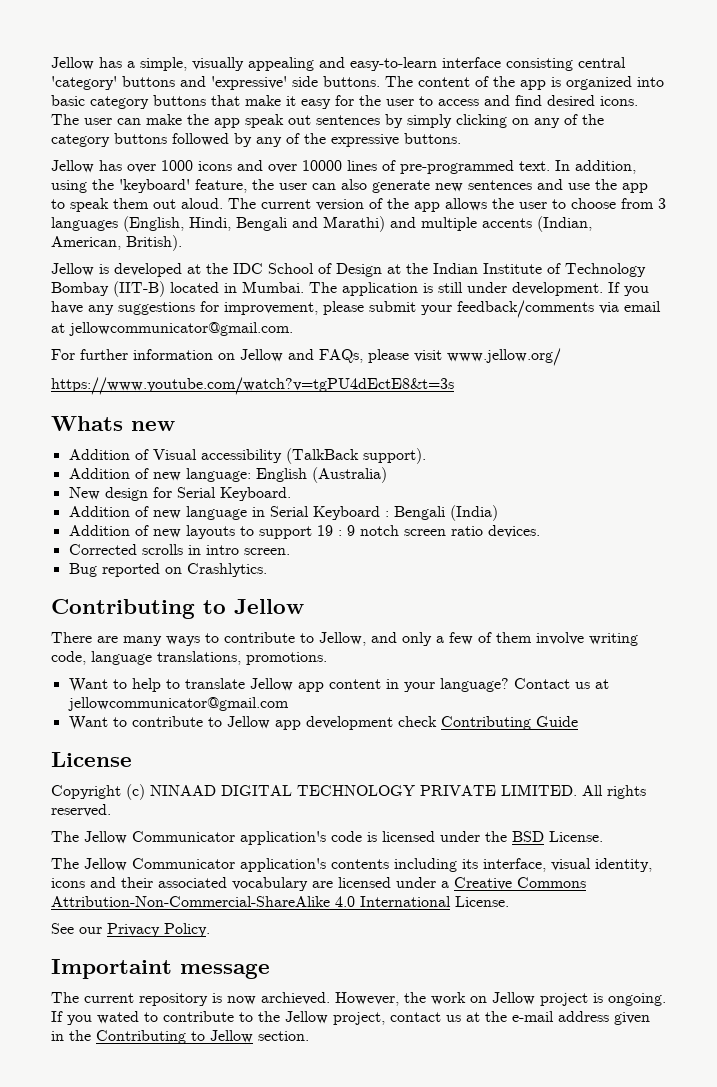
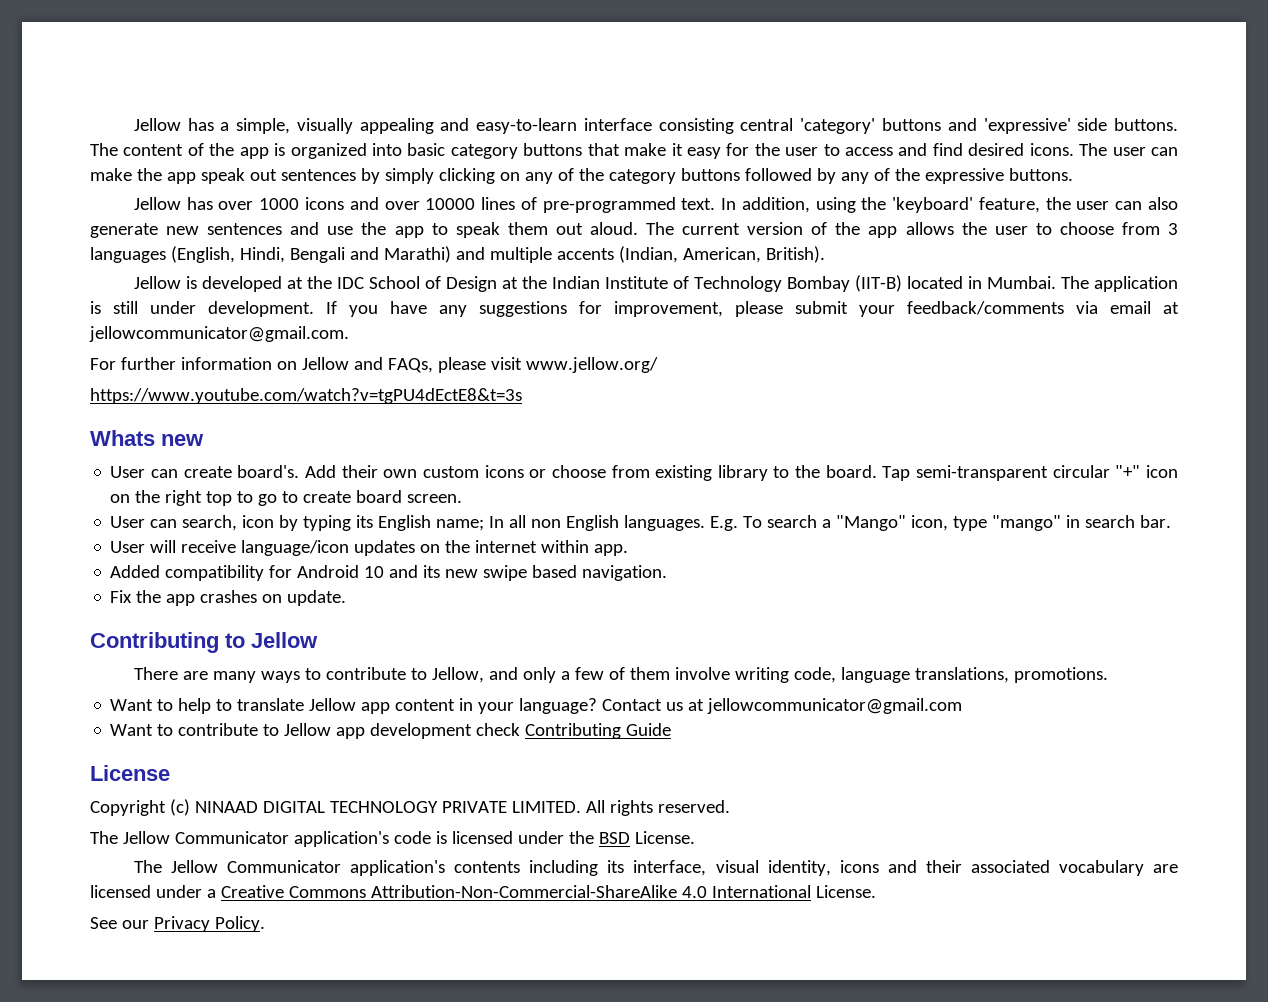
[68,448,426,464] [68,467,387,483] [68,487,291,501] [68,505,498,521] [68,525,540,539] [68,544,290,555] [68,563,267,577] Addition of Visual accessibility (TalkBack support). // Addition of new language: English (Australia) // New design for Serial Keyboard. // Addition of new language in Serial Keyboard : Bengali (India) // Addition of new layouts to support 19 : 9 notch screen ratio devices. // Corrected scrolls in intro screen. // Bug reported on Crashlytics. -> [110,465,1178,481] [110,490,463,506] [110,515,1172,531] [110,540,629,556] [110,565,668,581] [110,590,347,606] User can create board's. Add their own custom icons or choose from existing library to the board. Tap semi-transparent circular "+" icon on the right top to go to create board screen. // User can search, icon by typing its English name; In all non English languages. E.g. To search a "Mango" icon, type "mango" in search bar. // User will receive language/icon updates on the internet within app. // Added compatibility for Android 10 and its new swipe based navigation. // Fix the app crashes on update.
[51,959,270,979] [51,992,666,1006] [51,1011,650,1025] [51,1030,309,1044] // Importaint message // The current repository is now archieved. However, the work on Jellow project is ongoing. If you wated to contribute to the Jellow project, contact us at the e-mail address given in the Contributing to Jellow section. -> (265, 924) none

